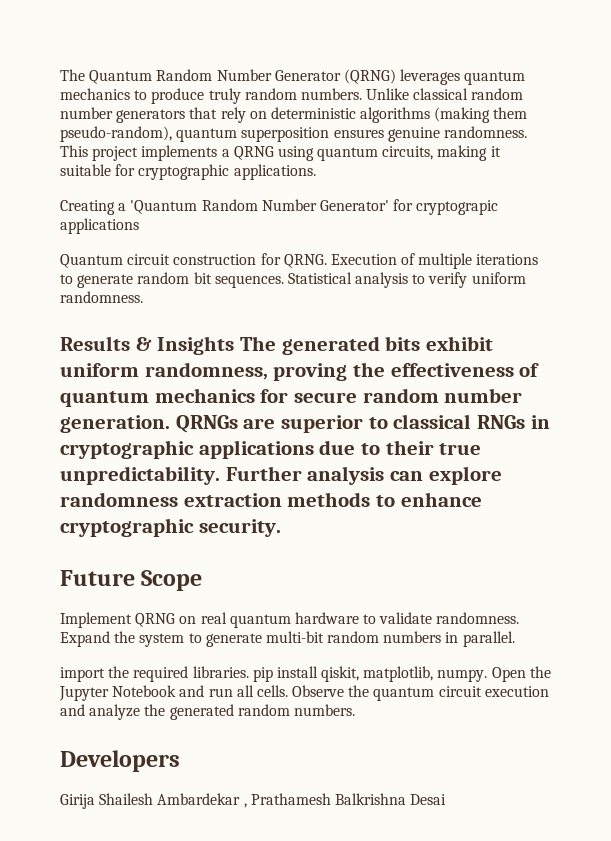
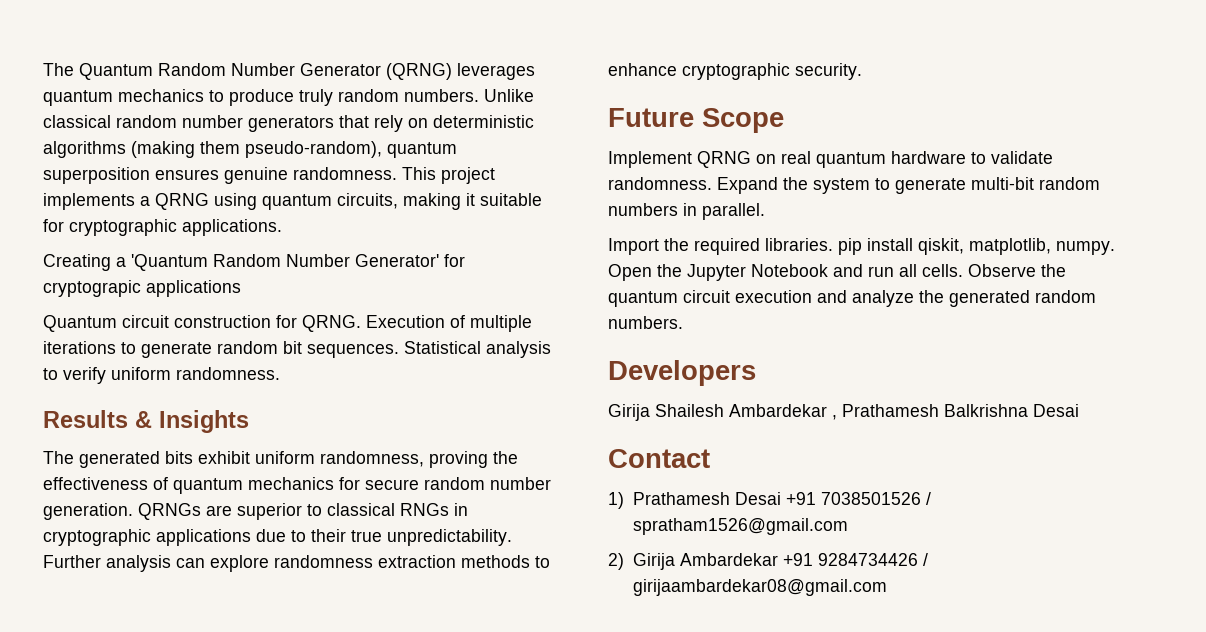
(235, 345) none -> (249, 421) //
[60,667,105,682] import -> [608,238,659,255] Import
(447, 799) none -> [608,449,710,468] [608,492,931,509] [632,518,848,535] [608,553,928,570] [632,579,887,596] // Contact // 1) Prathamesh Desai +91 7038501526 / spratham1526@gmail.com // 2) Girija Ambardekar +91 9284734426 / girijaambardekar08@gmail.com

